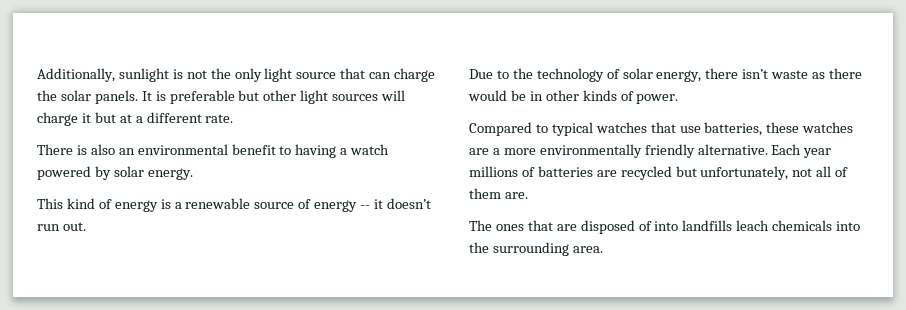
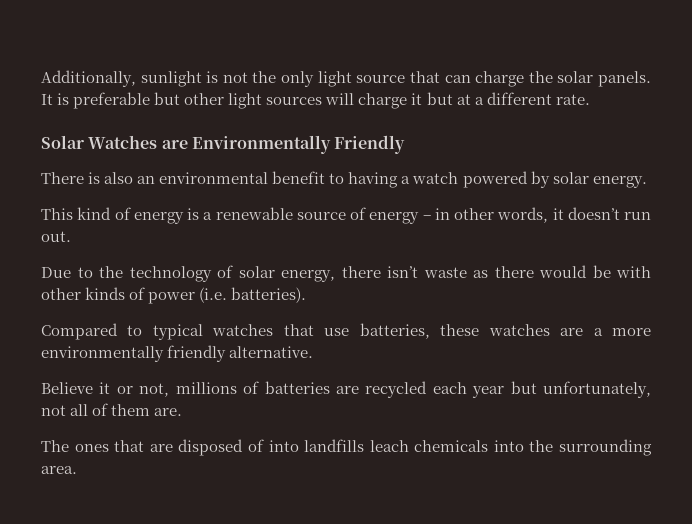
(234, 118) none -> [41,135,406,154] // Solar Watches are Environmentally Friendly
[360,205,371,209] -- -> [422,207,549,223] – in other words,
[529,91,543,101] in -> [616,266,651,278] with
[636,94,679,104] power. -> [148,287,307,304] power (i.e. batteries).
[771,144,832,158] Each year -> [41,382,170,397] // Believe it or not,
(672, 173) none -> [432,382,505,398] each year

